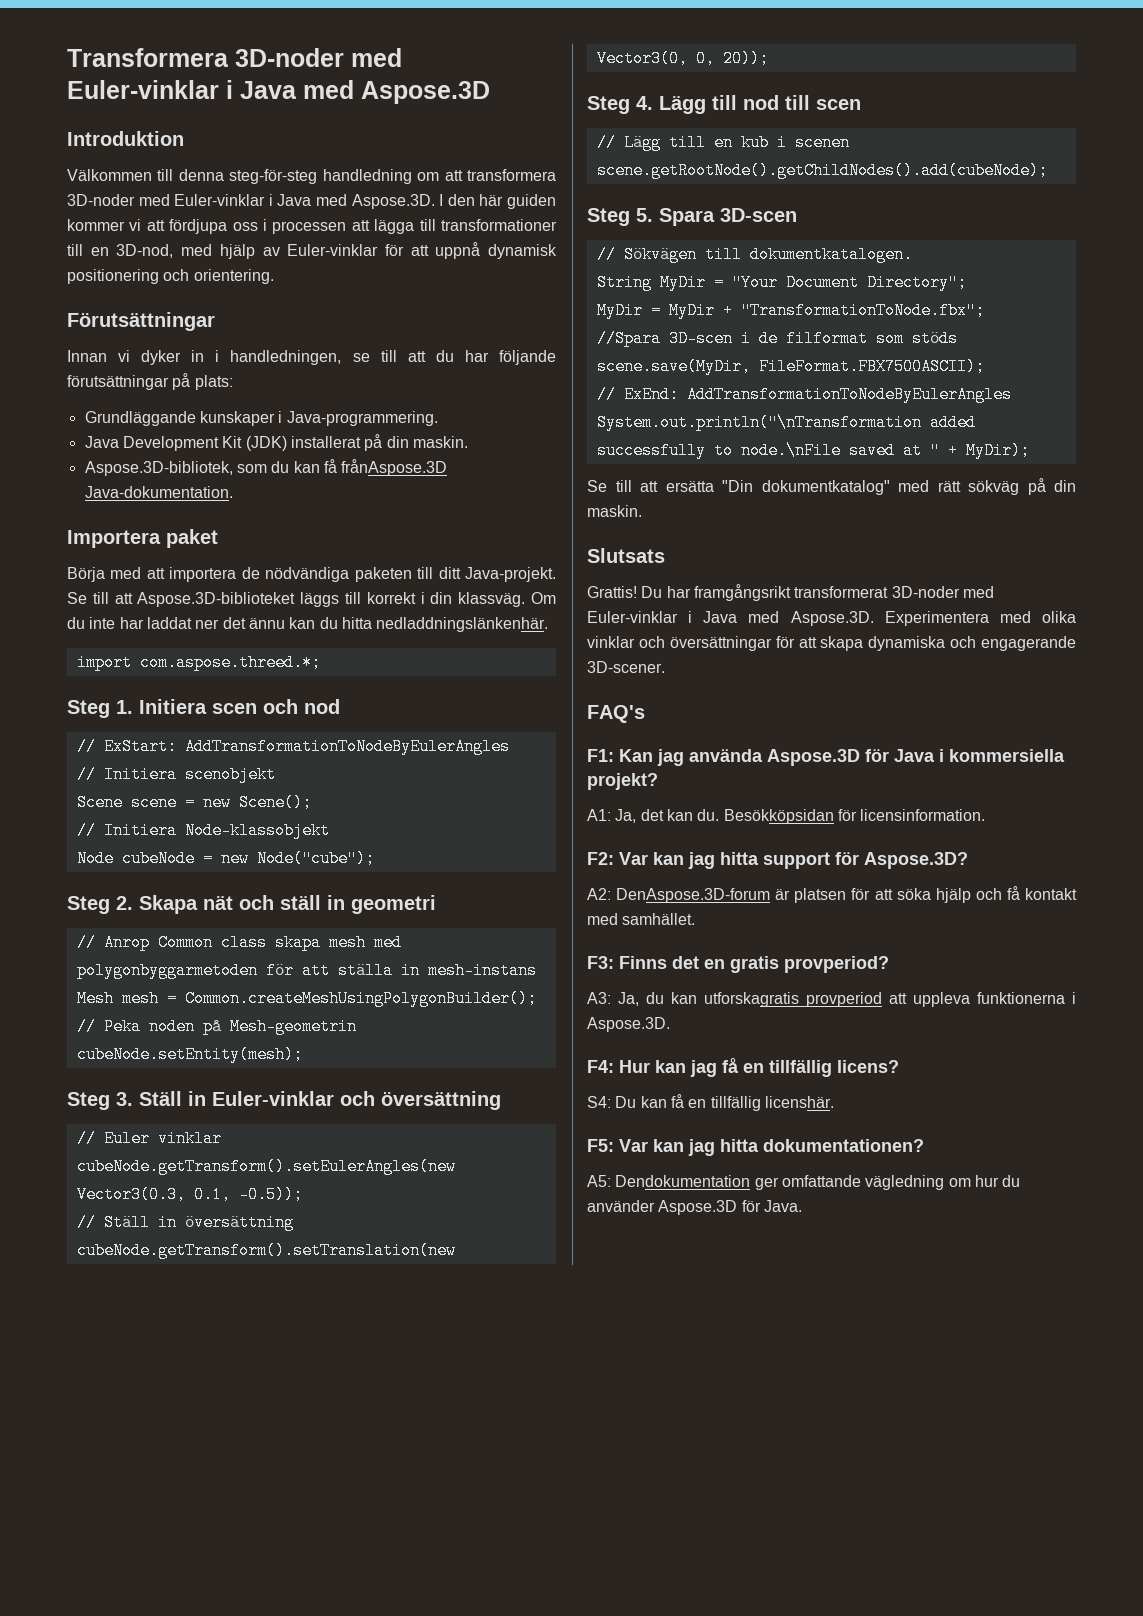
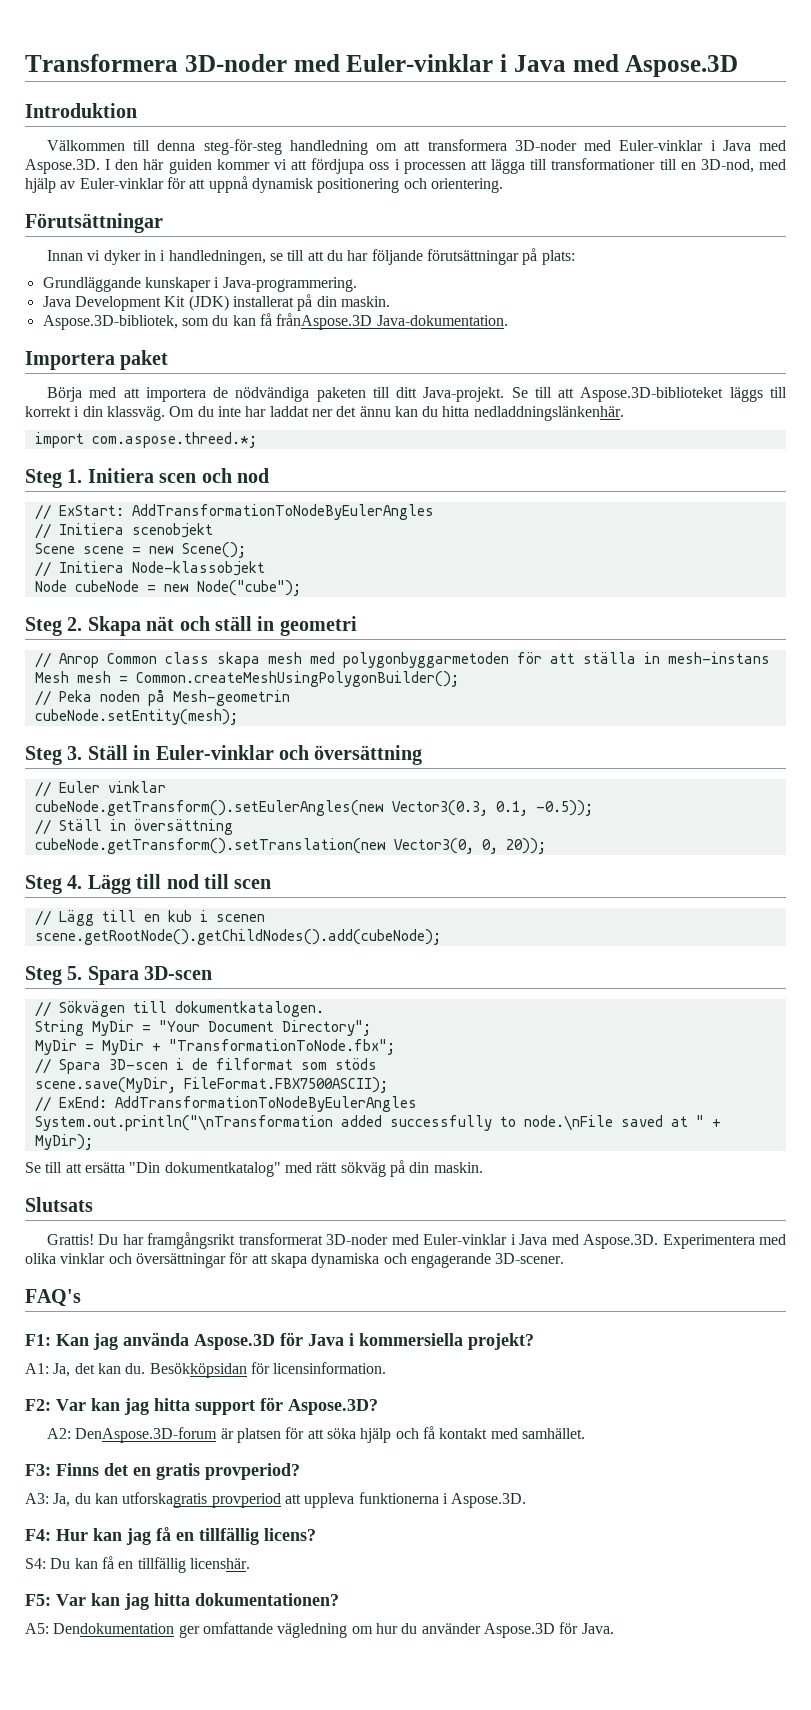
[596,330,661,347] //Spara -> [34,1058,101,1074] // Spara

